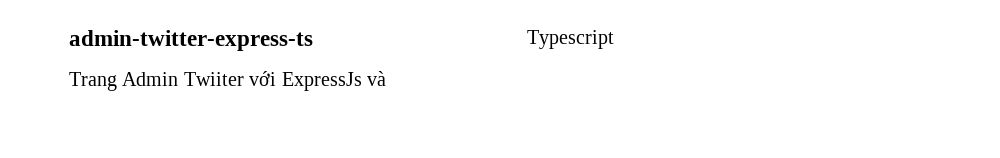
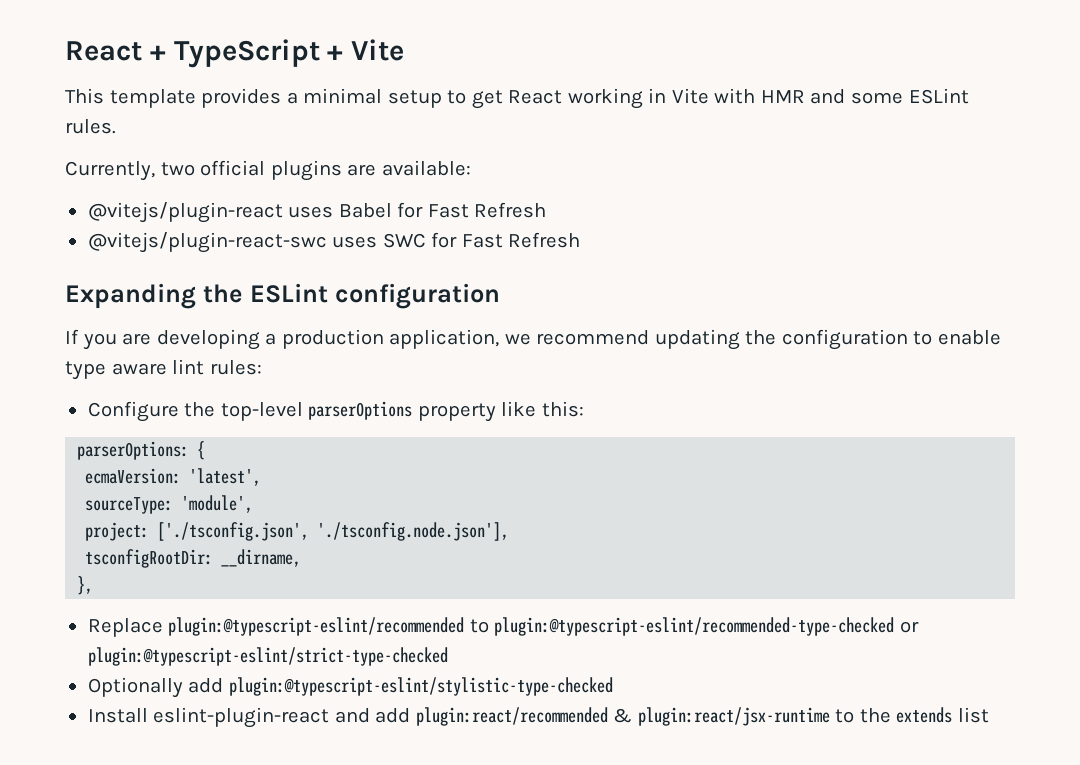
[69,30,313,51] [69,71,386,91] [527,30,614,49] admin-twitter-express-ts // Trang Admin Twiiter với ExpressJs và Typescript -> [65,39,405,68] [65,88,969,109] [65,119,116,134] [65,160,471,181] [87,202,547,223] [87,232,581,253] [65,283,500,309] [65,329,1001,350] [65,359,262,380] [87,401,584,422] [77,441,206,460] [85,468,262,486] [85,495,254,514] [85,522,510,541] [85,549,302,568] [77,576,94,595] [87,617,919,637] [87,647,448,666] [87,677,613,698] [87,707,989,728] React + TypeScript + Vite // This template provides a minimal setup to get React working in Vite with HMR and some ESLint rules. // Currently, two official plugins are available: // @vitejs/plugin-react uses Babel for Fast Refresh // @vitejs/plugin-react-swc uses SWC for Fast Refresh // Expanding the ESLint configuration // If you are developing a production application, we recommend updating the configuration to enable type aware lint rules: // Configure the top-level parserOptions property like this: // parserOptions: { // ecmaVersion: 'latest', // sourceType: 'module', // project: ['./tsconfig.json', './tsconfig.node.json'], // tsconfigRootDir: __dirname, // }, // Replace plugin:@typescript-eslint/recommended to plugin:@typescript-eslint/recommended-type-checked or plugin:@typescript-eslint/strict-type-checked // Optionally add plugin:@typescript-eslint/stylistic-type-checked // Install eslint-plugin-react and add plugin:react/recommended & plugin:react/jsx-runtime to the extends list

